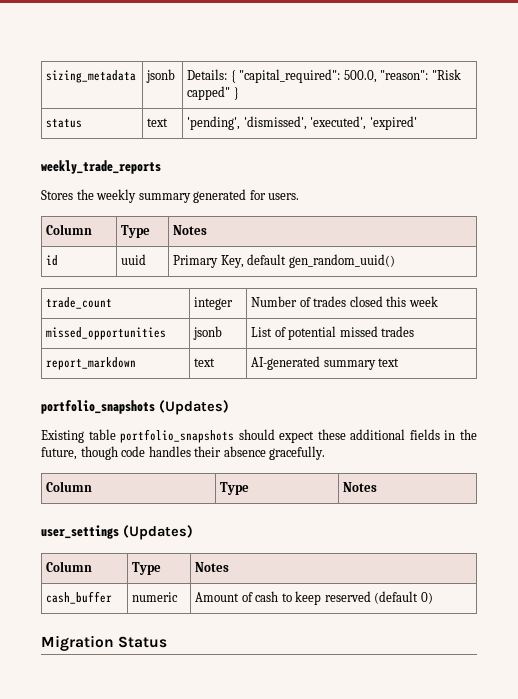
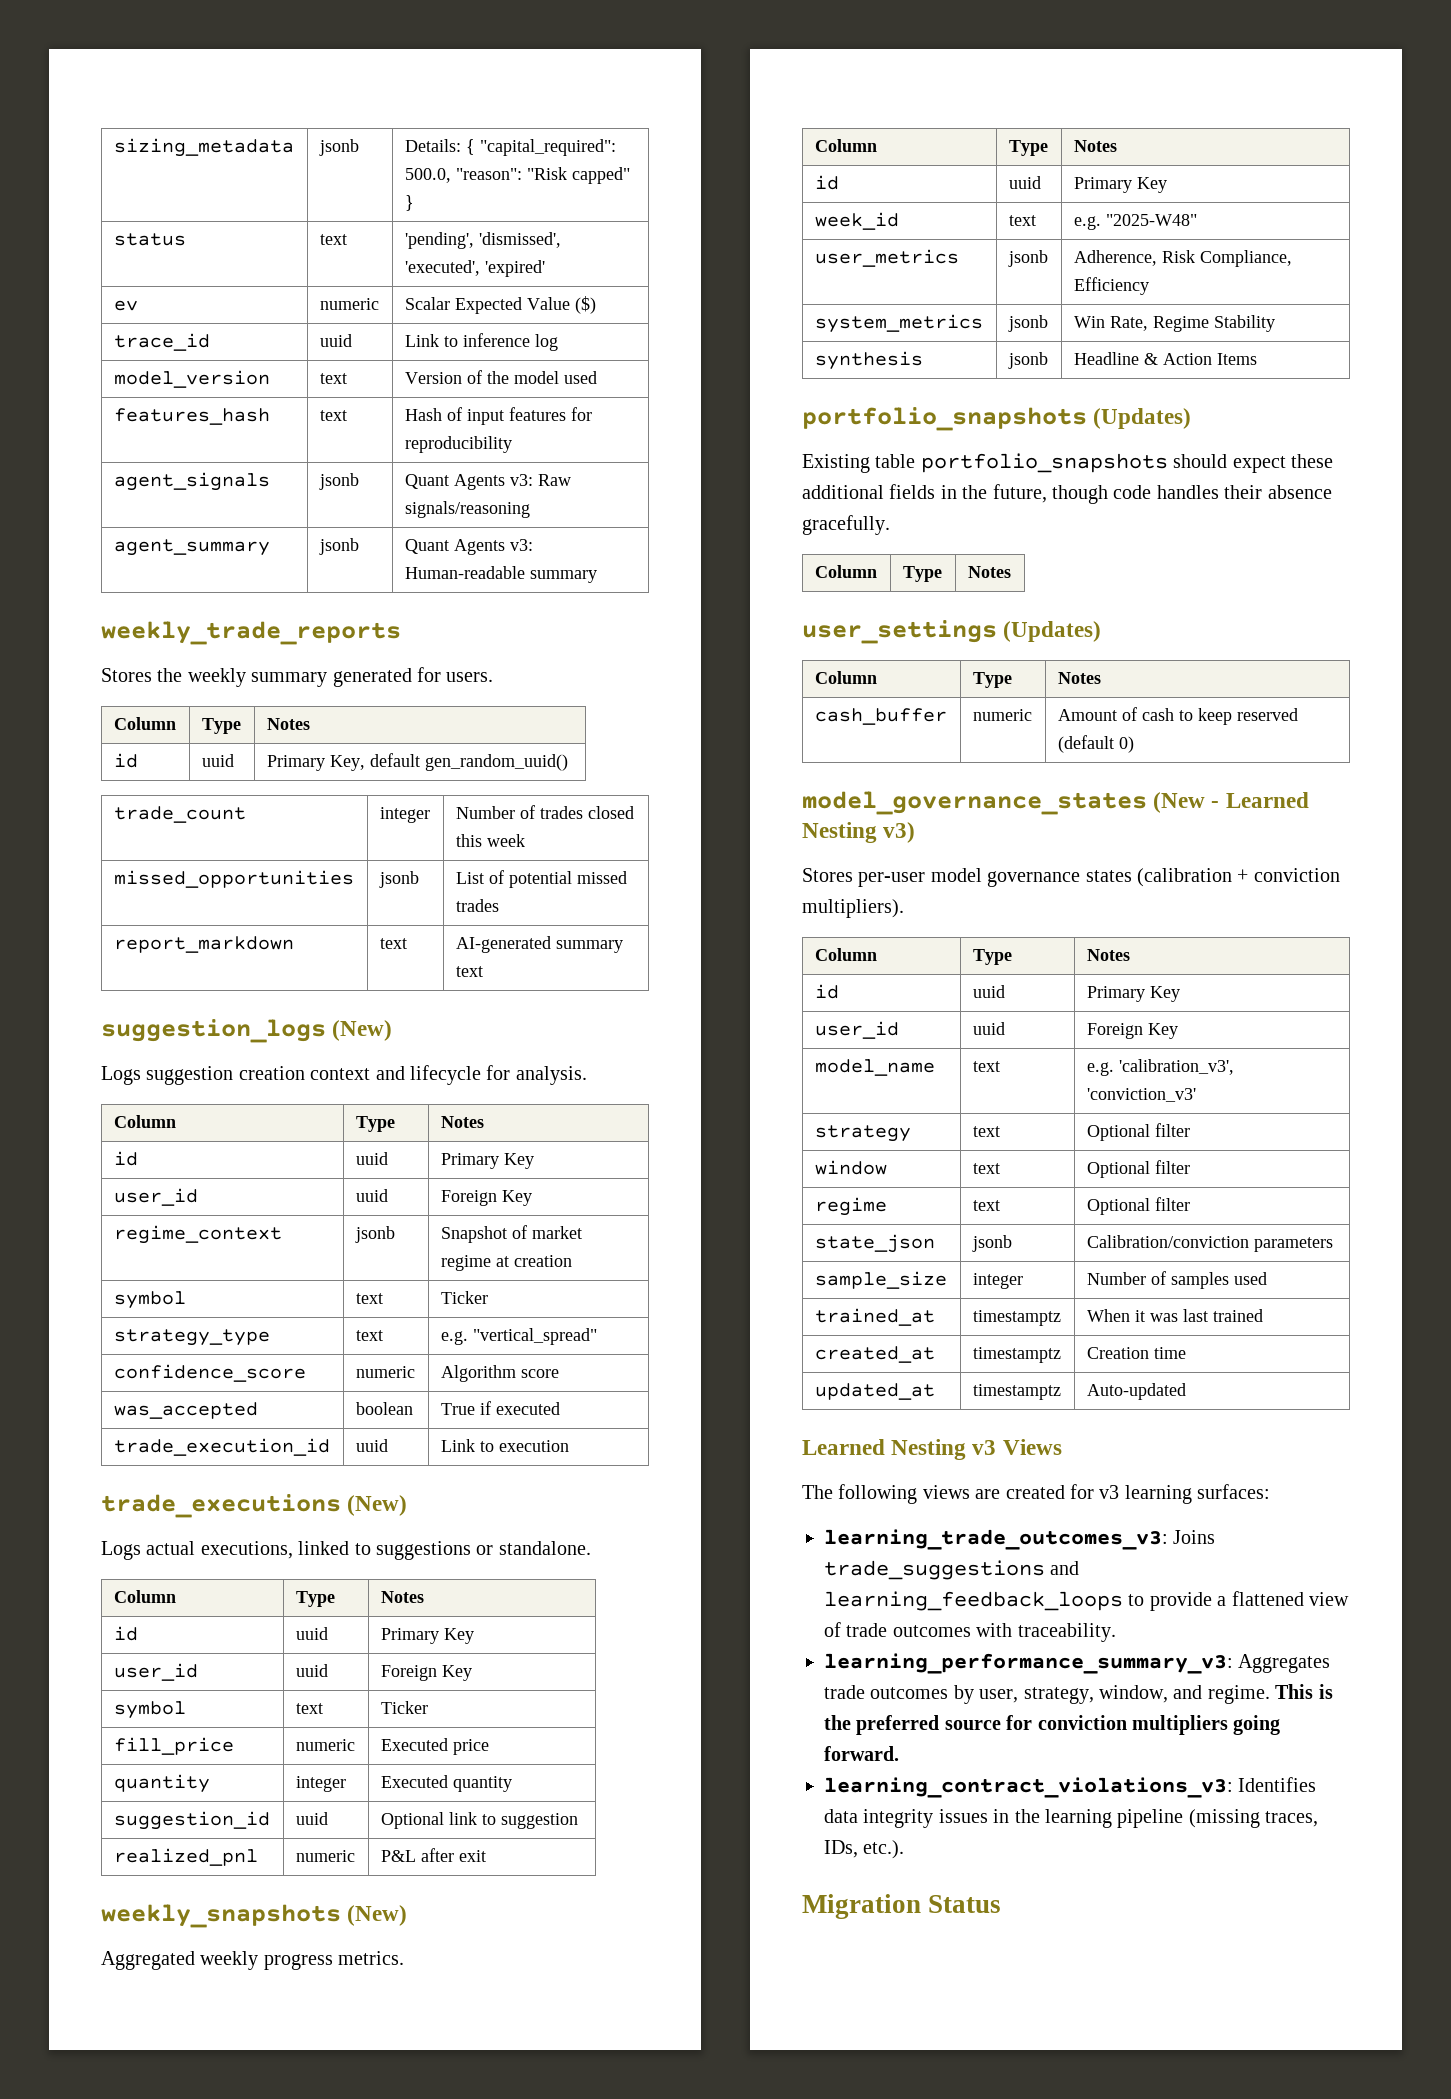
(417, 123) none -> [113,300,138,311] [319,298,379,310] [404,296,596,314] [113,333,210,351] [319,334,352,347] [404,333,558,351] [113,370,270,388] [319,373,347,384] [404,370,597,384] [113,408,270,425] [319,410,347,421] [404,407,592,425] [404,436,512,453] [113,472,270,491] [318,473,359,490] [404,474,571,490] [404,501,530,518] [113,539,270,556] [318,538,359,555] [404,539,533,555] [404,566,597,583] // ev | numeric | Scalar Expected Value ($) // trace_id | uuid | Link to inference log // model_version | text | Version of the model used // features_hash | text | Hash of input features for reproducibility // agent_signals | jsonb | Quant Agents v3: Raw signals/reasoning // agent_summary | jsonb | Quant Agents v3: Human-readable summary
(400, 362) none -> [101,1019,393,1043] [101,1065,587,1085] [113,1115,176,1128] [355,1116,395,1132] [440,1116,484,1128] [113,1151,138,1166] [355,1152,388,1165] [440,1153,534,1169] [113,1188,198,1206] [355,1189,388,1202] [440,1190,532,1206] [113,1225,282,1244] [354,1226,395,1243] [440,1225,582,1243] [440,1255,572,1271] [113,1291,186,1309] [355,1293,383,1304] [440,1291,488,1304] [113,1329,270,1346] [355,1330,383,1341] [440,1328,597,1345] [113,1364,306,1382] [355,1366,415,1378] [440,1365,559,1382] [113,1402,258,1419] [355,1402,413,1415] [440,1401,560,1415] [113,1438,330,1456] [355,1439,388,1452] [440,1439,569,1452] [101,1494,408,1518] [101,1541,591,1560] [113,1590,176,1603] [295,1591,335,1607] [380,1591,424,1603] [113,1626,138,1641] [295,1627,328,1640] [380,1628,474,1644] [113,1663,198,1681] [295,1664,328,1677] [380,1665,472,1681] [113,1701,186,1719] [295,1703,323,1714] [380,1701,428,1714] [113,1737,234,1755] [295,1739,355,1751] [380,1738,489,1755] [113,1774,210,1793] [295,1776,346,1792] [380,1775,512,1792] [113,1811,270,1830] [295,1812,328,1825] [380,1812,578,1829] [113,1848,258,1866] [295,1850,355,1862] [380,1848,486,1862] [101,1904,408,1928] [101,1951,405,1970] [814,139,877,152] [1008,140,1048,156] [1073,140,1117,152] [814,175,839,190] [1008,176,1041,189] [1073,177,1167,193] [814,212,899,230] [1008,215,1036,226] [1073,214,1197,230] [814,249,959,267] [1007,250,1048,267] [1073,250,1292,267] [1073,277,1149,295] [814,314,983,333] [1007,315,1048,332] [1073,315,1275,332] [814,351,923,370] [1007,352,1048,369] [1073,352,1257,365] // suggestion_logs (New) // Logs suggestion creation context and lifecycle for analysis. // Column | Type | Notes // id | uuid | Primary Key // user_id | uuid | Foreign Key // regime_context | jsonb | Snapshot of market regime at creation // symbol | text | Ticker // strategy_type | text | e.g. "vertical_spread" // confidence_score | numeric | Algorithm score // was_accepted | boolean | True if executed // trade_execution_id | uuid | Link to execution // trade_executions (New) // Logs actual executions, linked to suggestions or standalone. // Column | Type | Notes // id | uuid | Primary Key // user_id | uuid | Foreign Key // symbol | text | Ticker // fill_price | numeric | Executed price // quantity | integer | Executed quantity // suggestion_id | uuid | Optional link to suggestion // realized_pnl | numeric | P&L after exit // weekly_snapshots (New) // Aggregated weekly progress metrics. // Column | Type | Notes // id | uuid | Primary Key // week_id | text | e.g. "2025-W48" // user_metrics | jsonb | Adherence, Risk Compliance, Efficiency // system_metrics | jsonb | Win Rate, Regime Stability // synthesis | jsonb | Headline & Action Items
(433, 598) none -> [802,791,1309,815] [802,822,916,843] [802,868,1340,887] [802,899,904,918] [814,948,877,961] [972,949,1012,965] [1086,949,1130,961] [814,984,839,999] [972,985,1005,998] [1086,986,1180,1002] [814,1021,899,1039] [972,1022,1005,1035] [1086,1023,1178,1039] [814,1059,935,1076] [972,1061,1000,1072] [1086,1059,1234,1076] [1086,1088,1196,1102] [814,1125,911,1142] [972,1126,1000,1137] [1086,1123,1190,1141] [814,1160,887,1175] [972,1163,1000,1174] [1086,1160,1190,1178] [814,1197,887,1216] [972,1200,1000,1211] [1086,1197,1190,1215] [814,1234,935,1253] [971,1235,1012,1252] [1086,1235,1333,1252] [814,1271,947,1289] [972,1273,1023,1289] [1086,1271,1267,1289] [814,1308,935,1326] [972,1310,1061,1326] [1086,1309,1263,1322] [814,1346,935,1363] [972,1347,1061,1363] [1086,1347,1186,1359] [814,1383,935,1400] [972,1384,1061,1400] [1086,1383,1186,1400] [802,1439,1062,1460] [802,1484,1271,1504] [824,1529,1216,1550] [824,1560,1080,1580] [824,1591,1349,1611] [824,1622,1116,1642] [824,1653,1331,1674] [824,1684,1333,1704] [824,1715,1281,1735] [824,1746,899,1761] [824,1777,1317,1798] [824,1809,1319,1828] [824,1840,905,1859] // model_governance_states (New - Learned Nesting v3) // Stores per-user model governance states (calibration + conviction multipliers). // Column | Type | Notes // id | uuid | Primary Key // user_id | uuid | Foreign Key // model_name | text | e.g. 'calibration_v3', 'conviction_v3' // strategy | text | Optional filter // window | text | Optional filter // regime | text | Optional filter // state_json | jsonb | Calibration/conviction parameters // sample_size | integer | Number of samples used // trained_at | timestamptz | When it was last trained // created_at | timestamptz | Creation time // updated_at | timestamptz | Auto-updated // Learned Nesting v3 Views // The following views are created for v3 learning surfaces: // learning_trade_outcomes_v3: Joins trade_suggestions and learning_feedback_loops to provide a flattened view of trade outcomes with traceability. // learning_performance_summary_v3: Aggregates trade outcomes by user, strategy, window, and regime. This is the preferred source for conviction multipliers going forward. // learning_contract_violations_v3: Identifies data integrity issues in the learning pipeline (missing traces, IDs, etc.).

